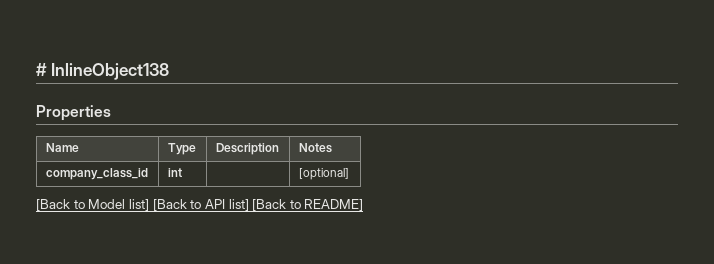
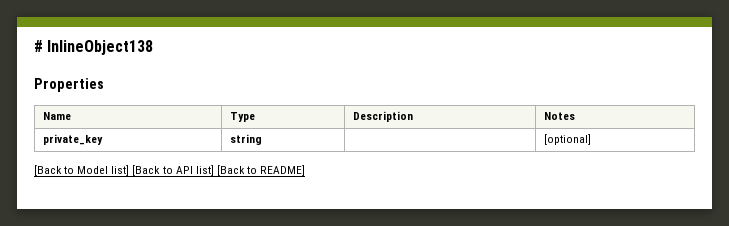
[45,168,148,180] [167,168,182,177] company_class_id | int -> [43,134,104,145] [230,134,263,145] private_key | string

